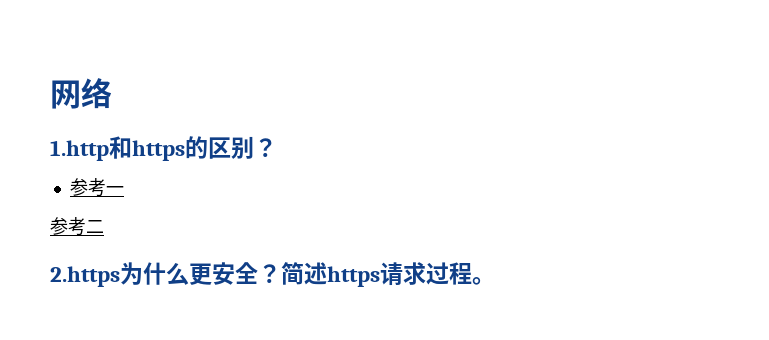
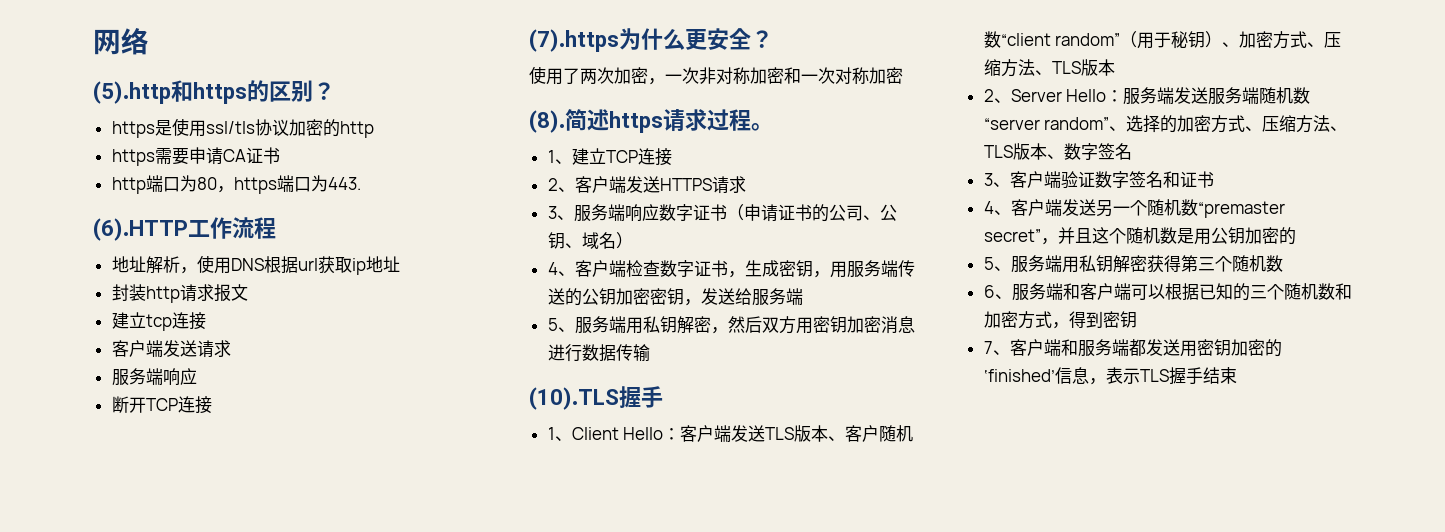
[50,140,109,161] 1.http -> [93,81,171,104] (5).http
[69,178,124,197] [50,217,104,236] [50,262,281,287] 参考一 // 参考二 // 2.https为什么更安全？ -> [111,118,374,138] [111,147,280,166] [111,175,361,194] [93,217,276,241] [111,255,400,275] [111,284,248,303] [111,312,206,331] [111,340,231,358] [111,368,197,386] [111,396,212,414] [529,28,773,52] [529,66,903,85] [529,110,565,133] https是使用ssl/tls协议加密的http // https需要申请CA证书 // http端口为80，https端口为443. // (6).HTTP工作流程 // 地址解析，使用DNS根据url获取ip地址 // 封装http请求报文 // 建立tcp连接 // 客户端发送请求 // 服务端响应 // 断开TCP连接 // (7).https为什么更安全？ // 使用了两次加密，一次非对称加密和一次对称加密 // (8).
(495, 281) none -> [547,148,672,166] [547,176,746,194] [547,204,897,222] [547,232,633,249] [547,260,915,278] [547,288,803,306] [547,316,915,334] [547,344,650,362] [529,386,663,410] [547,425,914,442] [983,31,1342,49] [983,59,1115,77] [983,87,1311,105] [983,115,1348,133] [983,143,1132,160] [983,171,1214,189] [983,199,1285,218] [983,227,1296,245] [983,255,1283,273] [983,283,1352,301] [983,311,1137,329] [983,339,1282,357] [983,367,1237,385] // 1、建立TCP连接 // 2、客户端发送HTTPS请求 // 3、服务端响应数字证书（申请证书的公司、公钥、域名） // 4、客户端检查数字证书，生成密钥，用服务端传送的公钥加密密钥，发送给服务端 // 5、服务端用私钥解密，然后双方用密钥加密消息进行数据传输 // (10).TLS握手 // 1、Client Hello：客户端发送TLS版本、客户随机数“client random”（用于秘钥）、加密方式、压缩方法、TLS版本 // 2、Server Hello：服务端发送服务端随机数“server random”、选择的加密方式、压缩方法、TLS版本、数字签名 // 3、客户端验证数字签名和证书 // 4、客户端发送另一个随机数“premaster secret”，并且这个随机数是用公钥加密的 // 5、服务端用私钥解密获得第三个随机数 // 6、服务端和客户端可以根据已知的三个随机数和加密方式，得到密钥 // 7、客户端和服务端都发送用密钥加密的‘finished’信息，表示TLS握手结束

